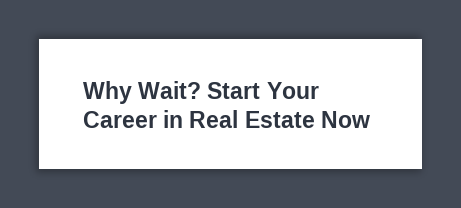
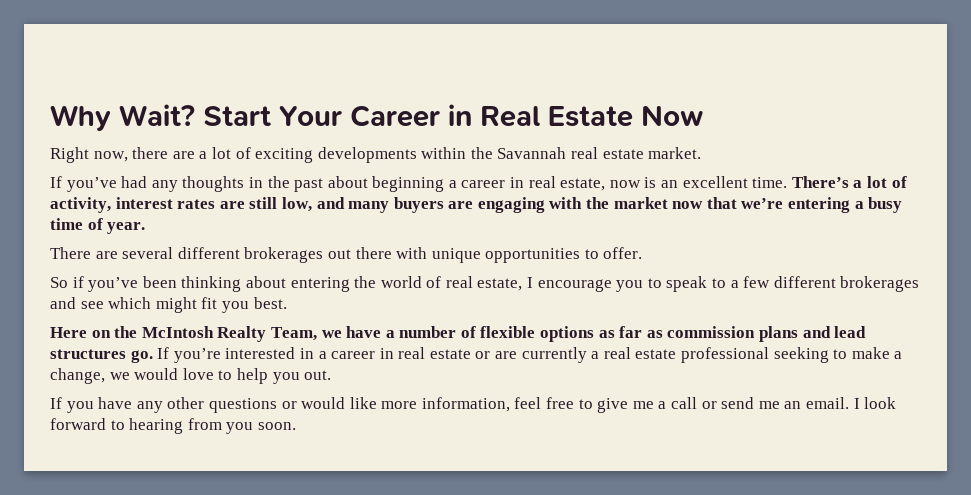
(370, 119) none -> [50,147,702,163] [50,176,907,192] [50,197,903,213] [50,218,146,234] [50,247,643,263] [50,276,920,292] [50,297,287,313] [50,326,867,342] [50,347,903,363] [50,368,332,384] [50,397,897,413] [50,418,296,434] // Right now, there are a lot of exciting developments within the Savannah real estate market. // If you’ve had any thoughts in the past about beginning a career in real estate, now is an excellent time. There’s a lot of activity, interest rates are still low, and many buyers are engaging with the market now that we’re entering a busy time of year. // There are several different brokerages out there with unique opportunities to offer. // So if you’ve been thinking about entering the world of real estate, I encourage you to speak to a few different brokerages and see which might fit you best. // Here on the McIntosh Realty Team, we have a number of flexible options as far as commission plans and lead structures go. If you’re interested in a career in real estate or are currently a real estate professional seeking to make a change, we would love to help you out. // If you have any other questions or would like more information, feel free to give me a call or send me an email. I look forward to hearing from you soon.

